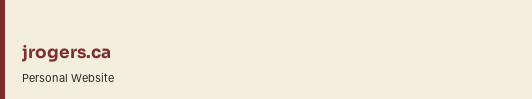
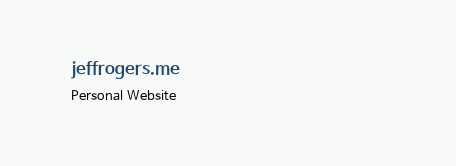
[22,44,111,62] jrogers.ca -> [71,61,180,79] jeffrogers.me

